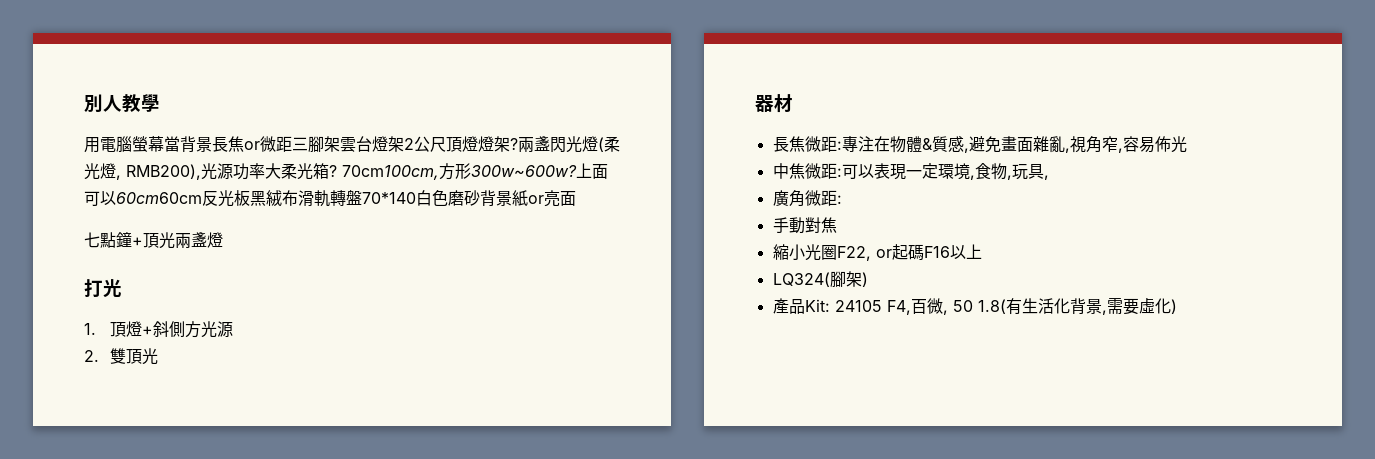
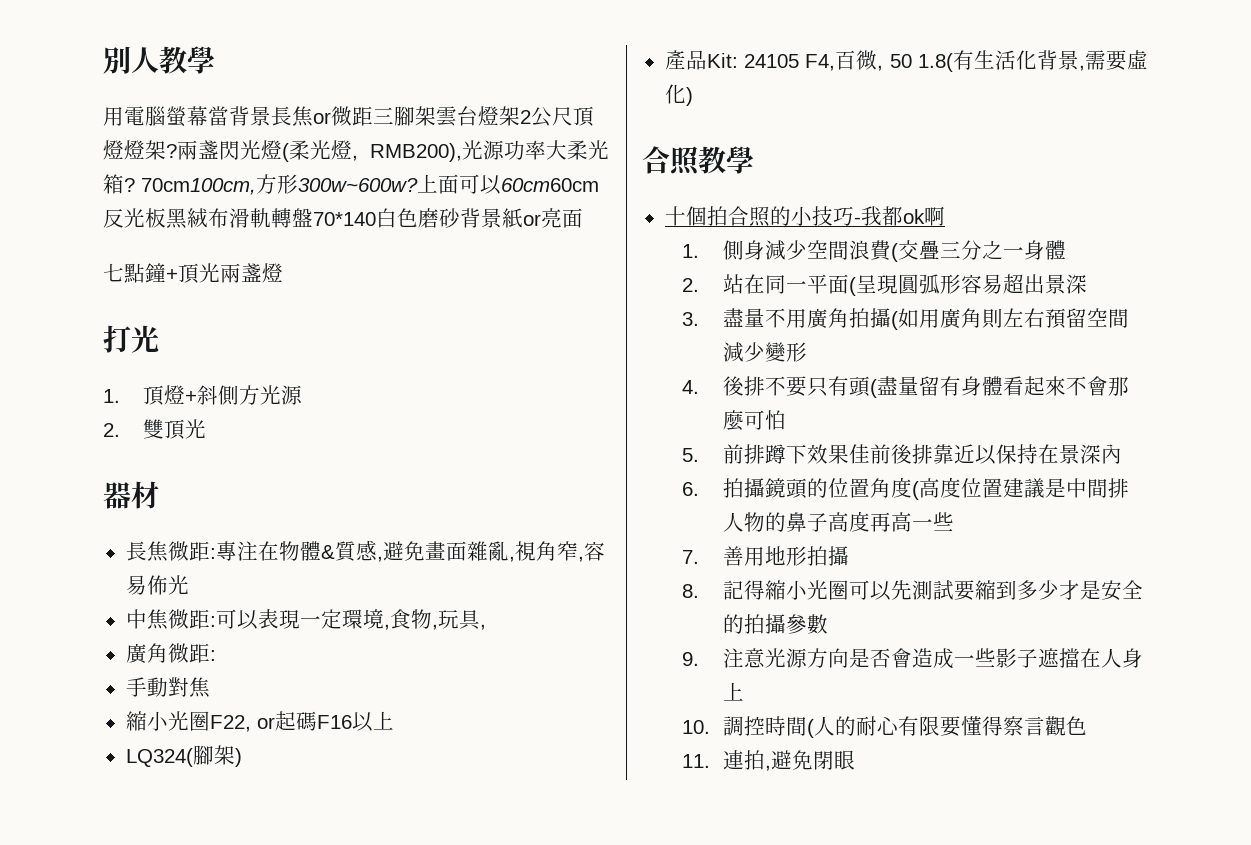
(1177, 306) none -> [642,146,754,176] [664,206,945,227] [682,240,1066,262] [682,274,1087,296] [682,308,1129,330] [722,342,807,362] [682,376,1129,398] [722,410,786,431] [682,444,1122,465] [682,477,1129,500] [722,511,954,532] [682,546,849,566] [682,580,1143,601] [722,614,828,634] [682,648,1143,669] [722,682,744,701] [682,716,1087,738] [682,750,855,771] // 合照教學 // 十個拍合照的小技巧-我都ok啊 // 1.側身減少空間浪費(交疊三分之一身體 // 2.站在同一平面(呈現圓弧形容易超出景深 // 3.盡量不用廣角拍攝(如用廣角則左右預留空間減少變形 // 4.後排不要只有頭(盡量留有身體看起來不會那麼可怕 // 5.前排蹲下效果佳前後排靠近以保持在景深內 // 6.拍攝鏡頭的位置角度(高度位置建議是中間排人物的鼻子高度再高一些 // 7.善用地形拍攝 // 8.記得縮小光圈可以先測試要縮到多少才是安全的拍攝參數 // 9.注意光源方向是否會造成一些影子遮擋在人身上 // 10.調控時間(人的耐心有限要懂得察言觀色 // 11.連拍,避免閉眼

